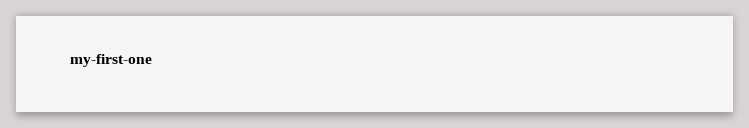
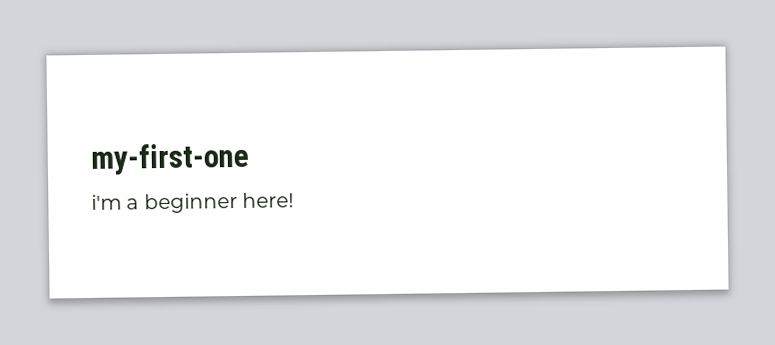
(152, 60) none -> [91,192,295,214] // i'm a beginner here!

